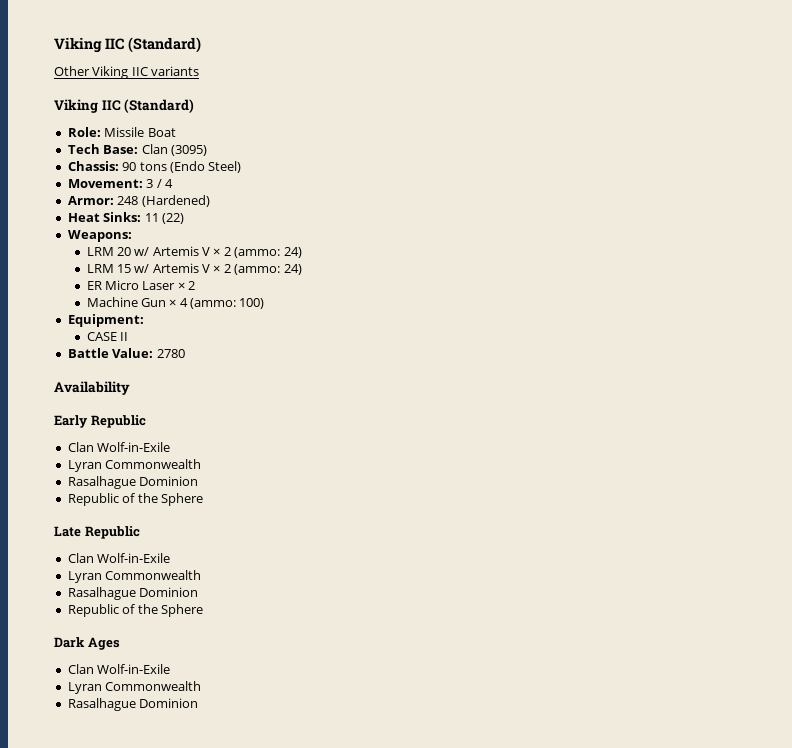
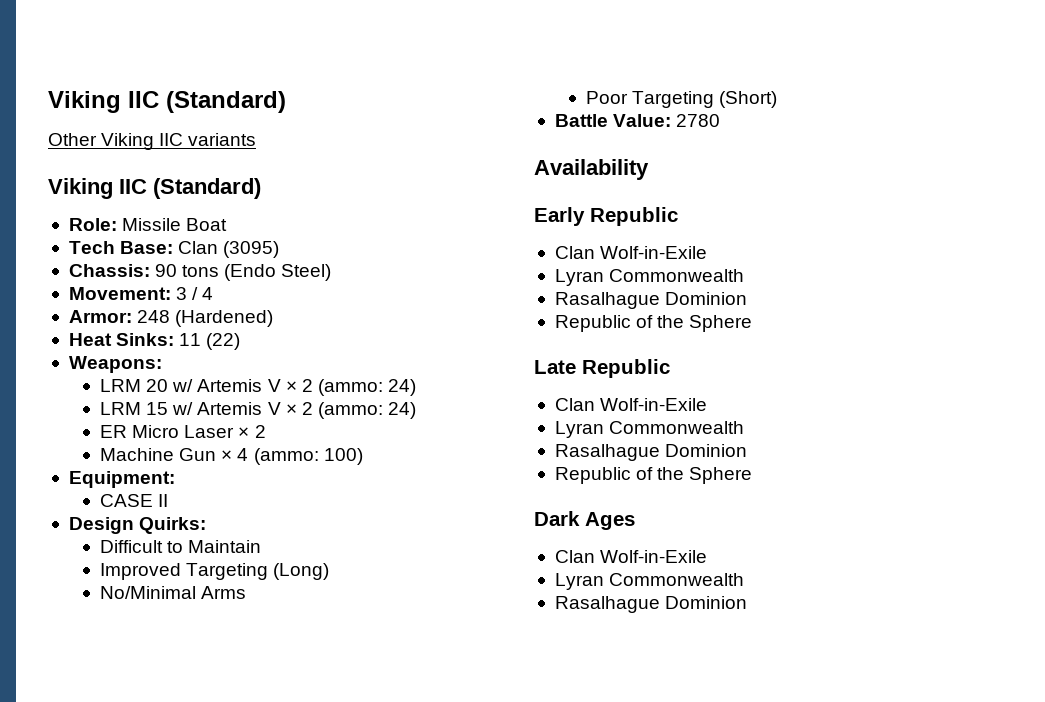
(128, 336) none -> [68,517,207,534] [100,540,262,553] [100,563,330,580] [100,586,247,599] [586,91,778,108] // Design Quirks: // Difficult to Maintain // Improved Targeting (Long) // No/Minimal Arms // Poor Targeting (Short)

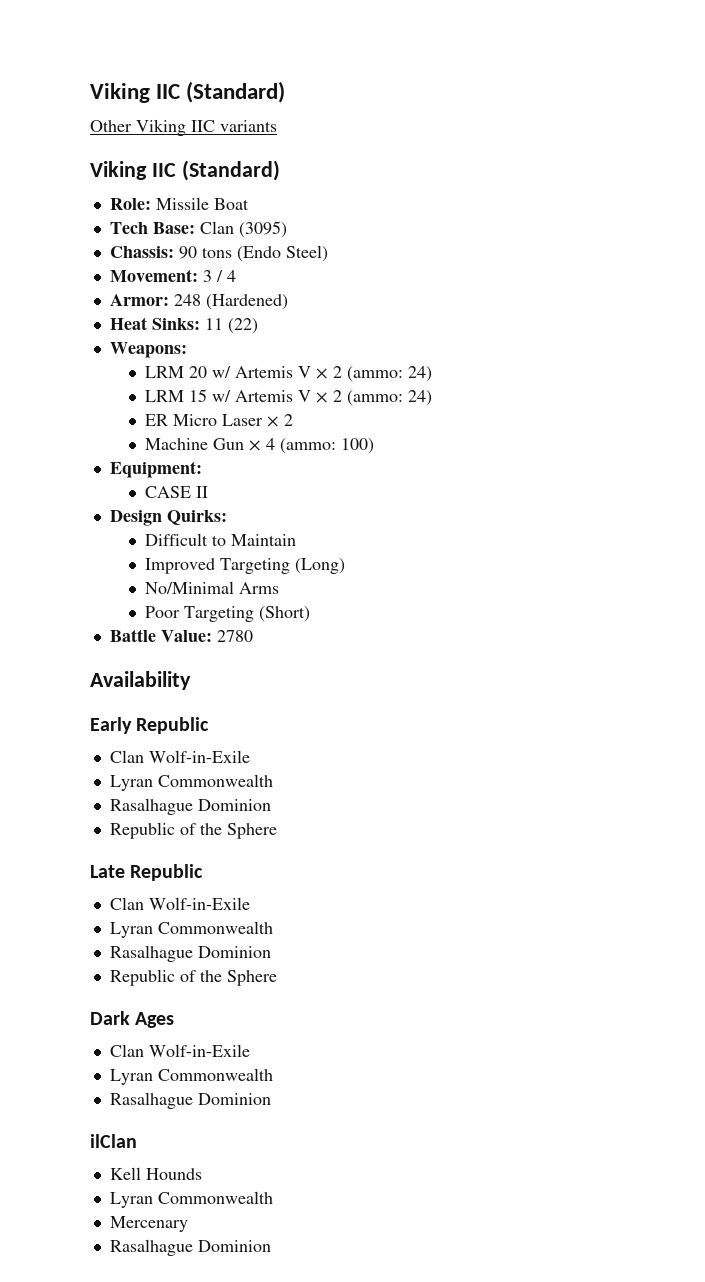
(748, 602) none -> [90,1134,137,1148] [109,1167,202,1180] [109,1191,273,1208] [109,1216,188,1232] [109,1239,271,1256] // ilClan // Kell Hounds // Lyran Commonwealth // Mercenary // Rasalhague Dominion

